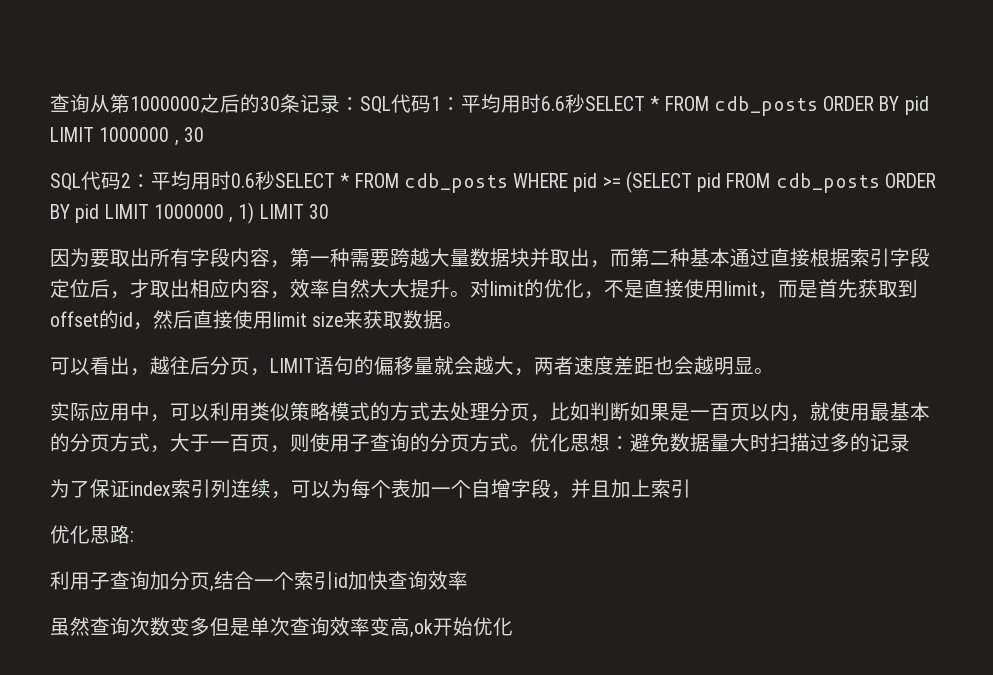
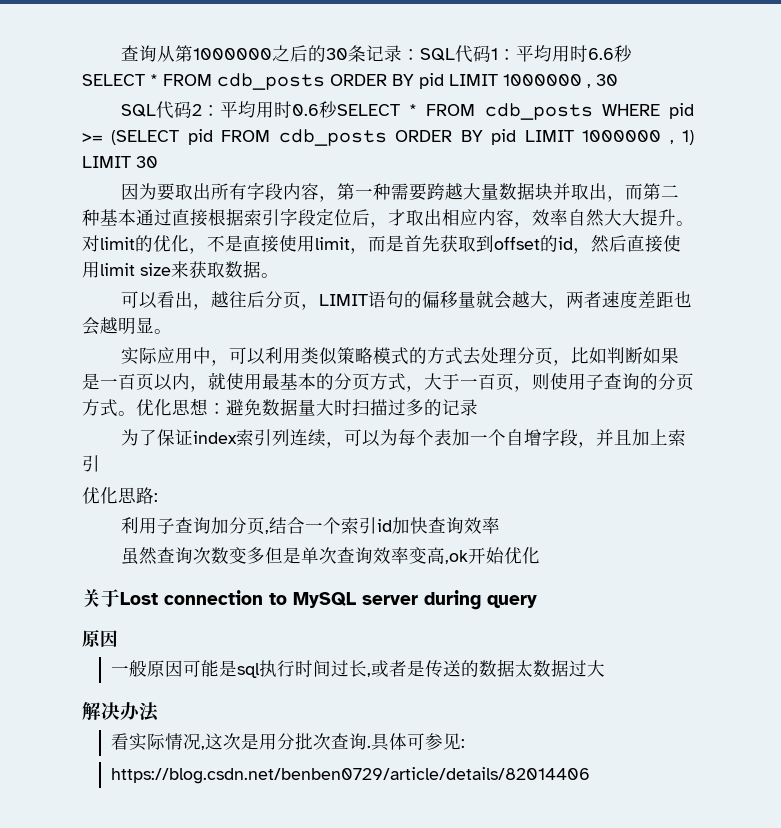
(513, 626) none -> [82,589,537,610] [82,630,118,647] [110,659,605,678] [82,702,159,722] [110,733,465,751] [110,767,590,784] // 关于Lost connection to MySQL server during query // 原因 // 一般原因可能是sql执行时间过长,或者是传送的数据太数据过大 // 解决办法 // 看实际情况,这次是用分批次查询.具体可参见: // https://blog.csdn.net/benben0729/article/details/82014406

